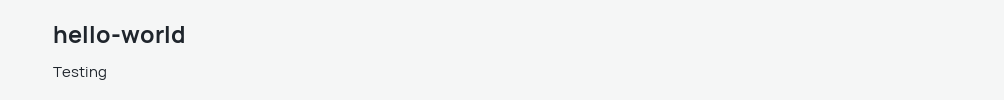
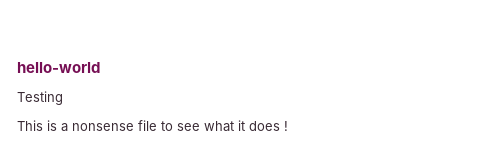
(107, 73) none -> [17,120,288,132] // This is a nonsense file to see what it does !

